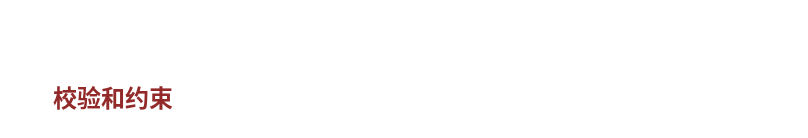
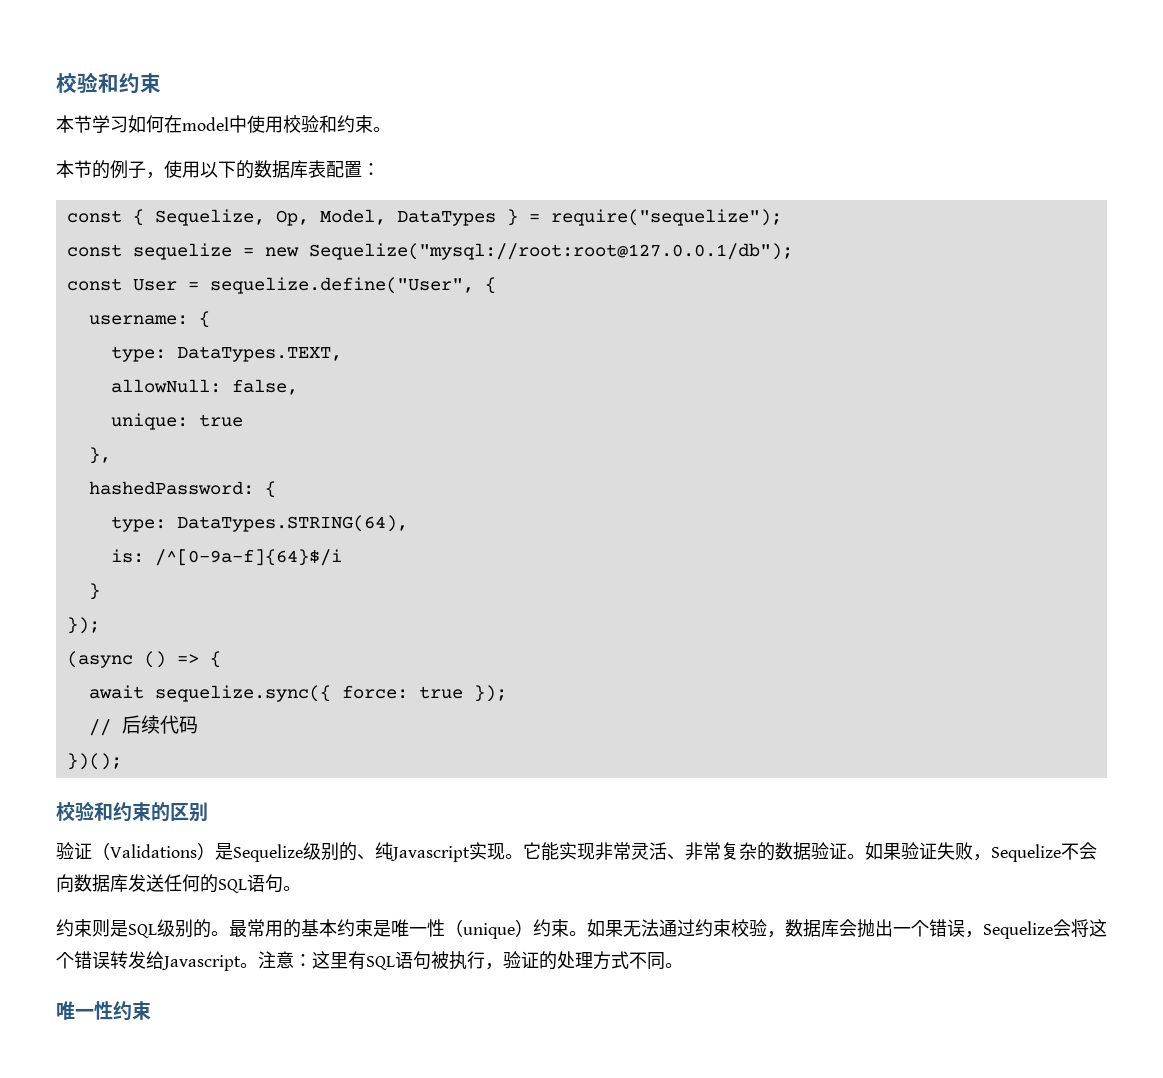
[53,85,173,110] 校验和约束 -> [56,72,161,94] [56,115,391,133] [56,160,380,179] [66,209,782,226] [66,243,793,260] [66,277,496,294] [88,311,210,328] [110,346,342,362] [110,379,298,395] [110,413,243,430] [88,447,111,464] [88,481,276,498] [110,515,408,532] [110,549,342,566] [88,583,100,600] [66,617,100,634] [66,651,221,668] [88,685,507,702] [88,715,198,736] [66,753,122,770] [56,801,208,822] [56,842,1097,862] [56,874,301,893] [56,919,1107,939] [56,951,683,971] [56,1001,151,1021] 校验和约束 // 本节学习如何在model中使用校验和约束。 // 本节的例子，使用以下的数据库表配置： // const { Sequelize, Op, Model, DataTypes } = require("sequelize"); // const sequelize = new Sequelize("mysql://root:root@127.0.0.1/db"); // const User = sequelize.define("User", { // username: { // type: DataTypes.TEXT, // allowNull: false, // unique: true // }, // hashedPassword: { // type: DataTypes.STRING(64), // is: /^[0-9a-f]{64}$/i // } // }); // (async () => { // await sequelize.sync({ force: true }); // // 后续代码 // })(); // 校验和约束的区别 // 验证（Validations）是Sequelize级别的、纯Javascript实现。它能实现非常灵活、非常复杂的数据验证。如果验证失败，Sequelize不会向数据库发送任何的SQL语句。 // 约束则是SQL级别的。最常用的基本约束是唯一性（unique）约束。如果无法通过约束校验，数据库会抛出一个错误，Sequelize会将这个错误转发给Javascript。注意：这里有SQL语句被执行，验证的处理方式不同。 // 唯一性约束

